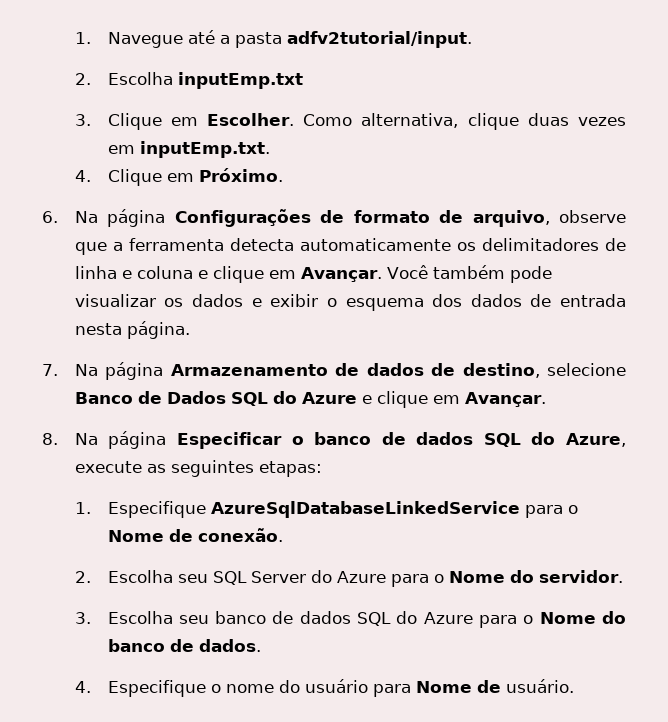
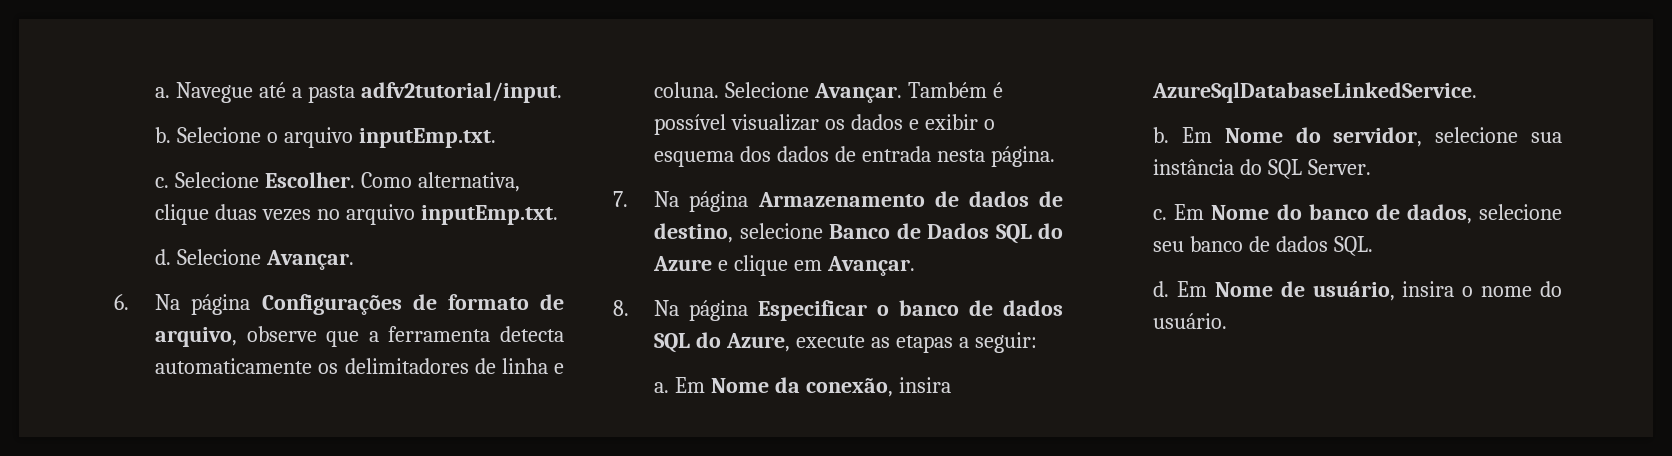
[74,32,91,44] 1. -> [155,87,171,98] a.
[74,72,303,89] [74,113,198,130] 2. Escolha inputEmp.txt // 3. Clique em -> [155,127,497,148] [155,172,260,188] b. Selecione o arquivo inputEmp.txt. // c. Selecione
[107,141,270,158] [74,168,283,186] em inputEmp.txt. // 4. Clique em Próximo. -> [317,204,558,225] [155,249,355,270] no arquivo inputEmp.txt. // d. Selecione Avançar.
[136,265,552,283] coluna e clique em Avançar. Você também pode -> [654,82,1004,103] [654,114,727,135] coluna. Selecione Avançar. Também é possível
[170,460,322,477] [74,501,578,518] [107,528,283,542] [74,570,623,587] [74,611,626,628] [107,639,261,652] [74,679,501,697] seguintes etapas: // 1. Especifique AzureSqlDatabaseLinkedService para o Nome de conexão. // 2. Escolha seu SQL Server do Azure para o Nome do servidor. // 3. Escolha seu banco de dados SQL do Azure para o Nome do banco de dados. // 4. Especifique o nome do usuário para Nome de -> [895,332,1037,353] [654,377,951,397] [1152,82,1478,103] [1153,127,1562,147] [1153,159,1372,179] [1153,204,1562,224] [1153,236,1374,256] [1153,281,1562,301] etapas a seguir: // a. Em Nome da conexão, insira AzureSqlDatabaseLinkedService. // b. Em Nome do servidor, selecione sua instância do SQL Server. // c. Em Nome do banco de dados, selecione seu banco de dados SQL. // d. Em Nome de usuário, insira o nome do

